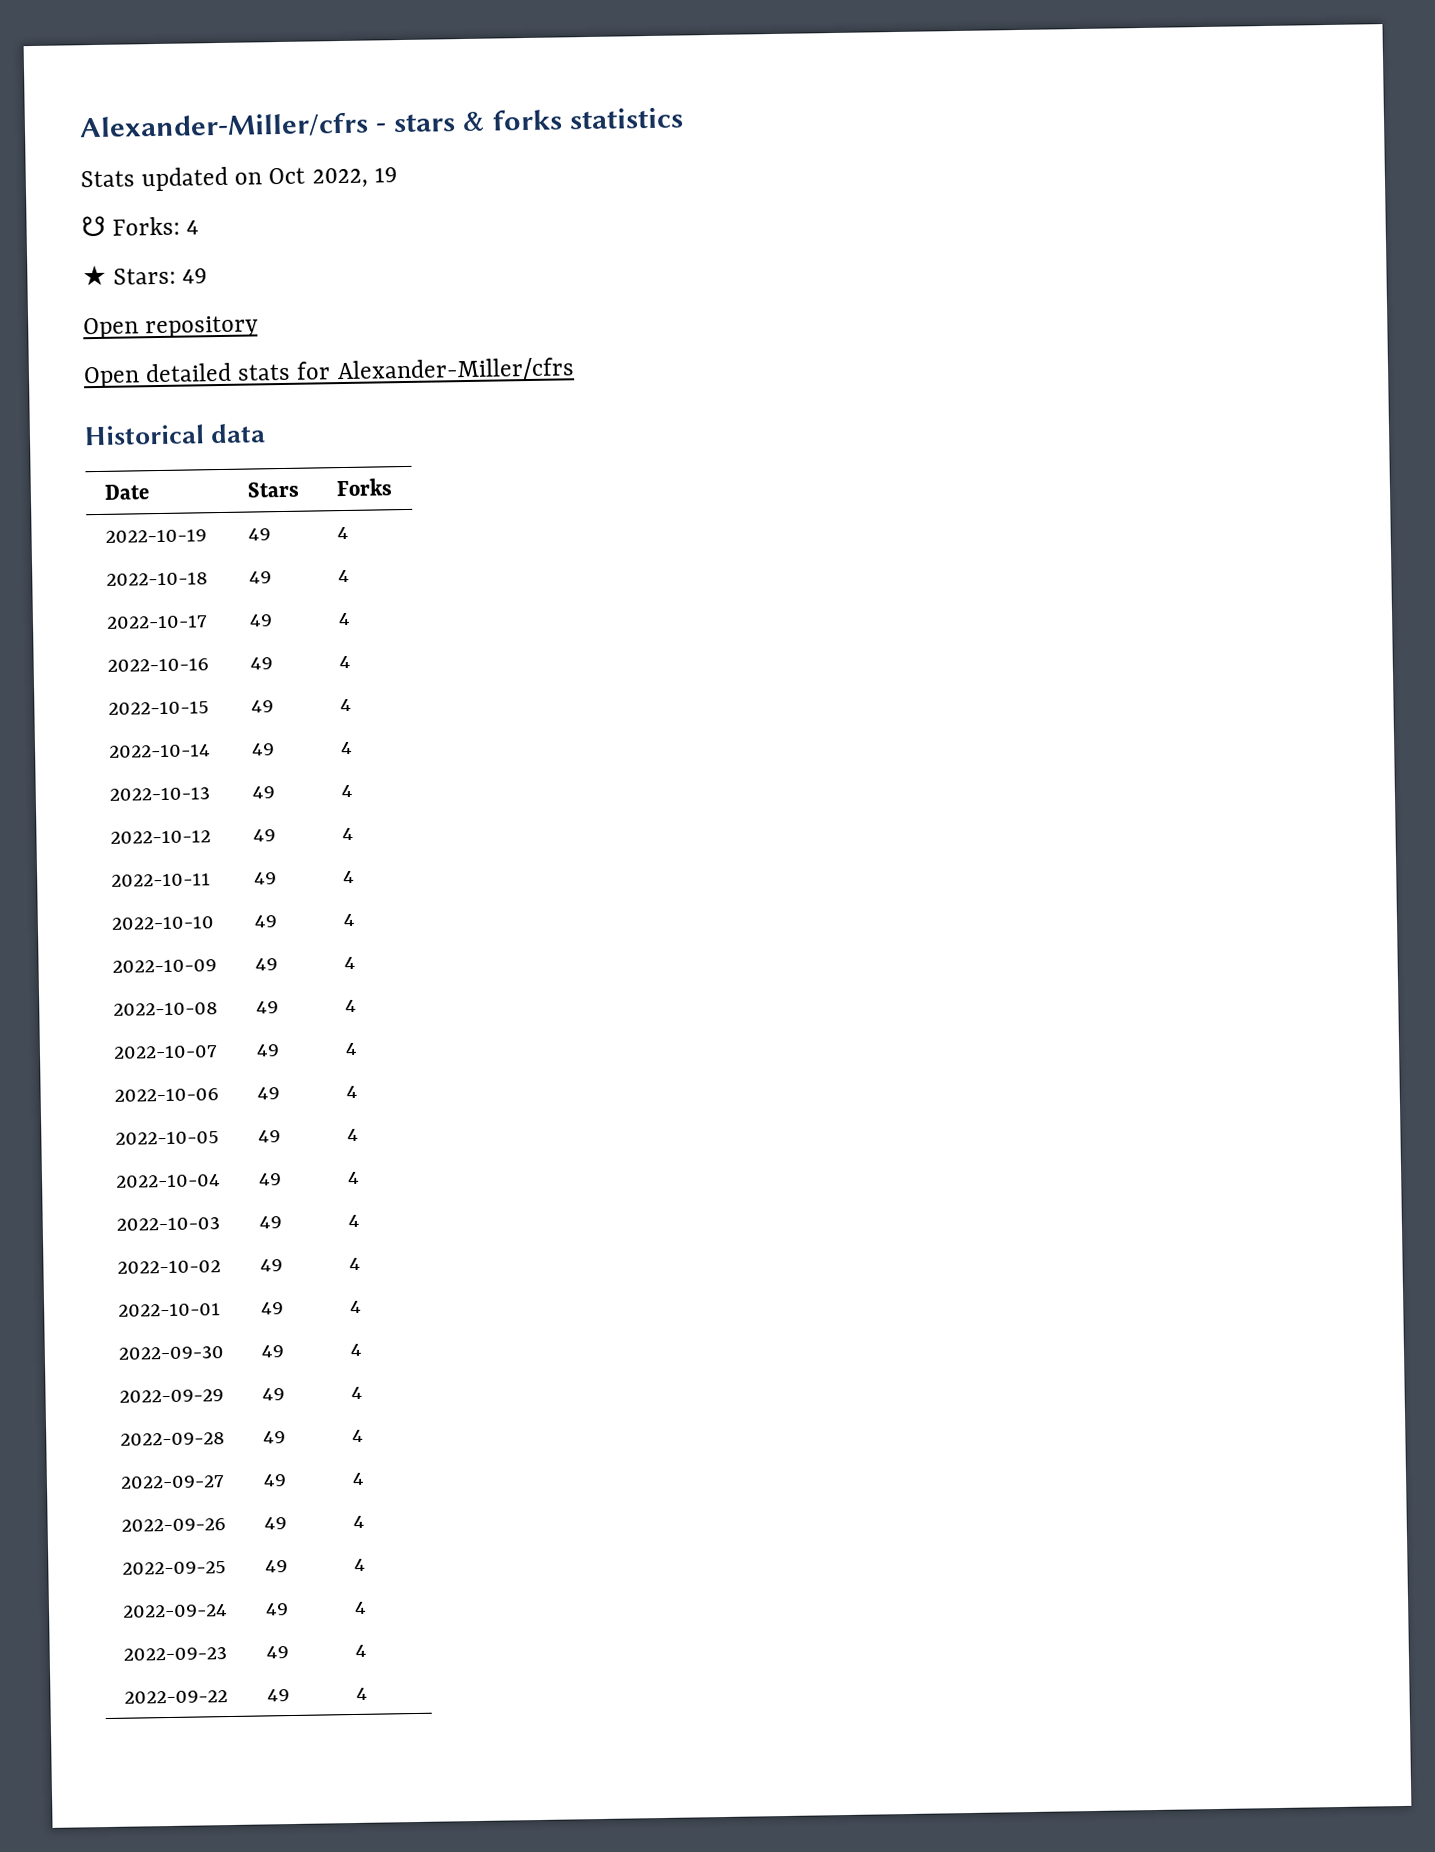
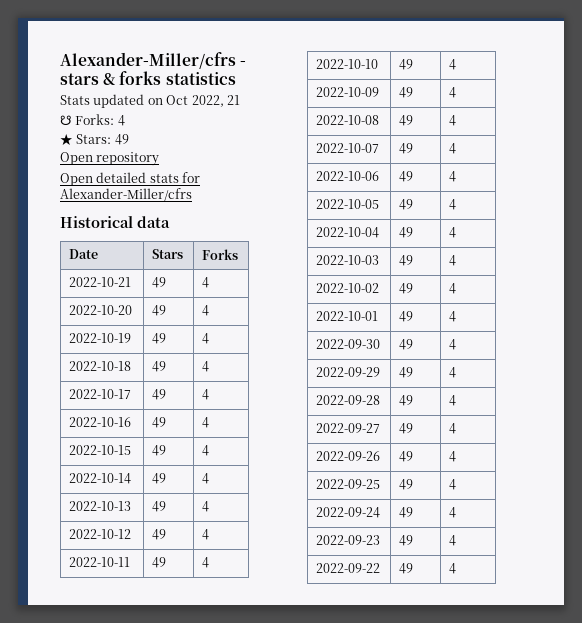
[373,167,397,183] 19 -> [226,95,240,105] 21
(392, 487) none -> [69,277,132,287] [152,277,167,288] [202,277,210,288] [69,305,133,315] [152,305,167,316] [202,305,210,316] // 2022-10-21 | 49 | 4 // 2022-10-20 | 49 | 4

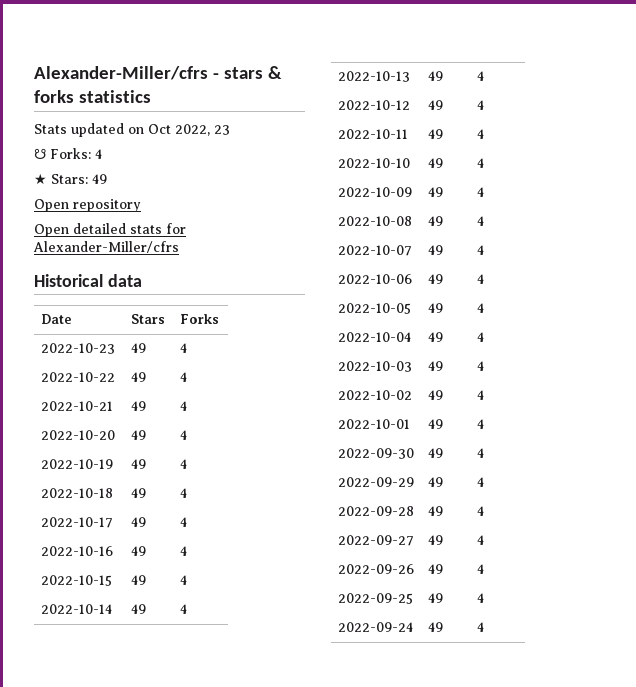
[226,95,240,105] 21 -> [214,125,230,135] 23
(239, 254) none -> [40,343,115,354] [130,343,146,353] [179,343,187,353] [40,372,115,382] [130,372,146,382] [179,372,187,382] // 2022-10-23 | 49 | 4 // 2022-10-22 | 49 | 4
[316,535,381,545] [399,535,414,546] [449,535,457,546] [316,563,381,573] [399,563,414,574] [449,563,457,574] // 2022-09-23 | 49 | 4 // 2022-09-22 | 49 | 4 -> (484, 627) none

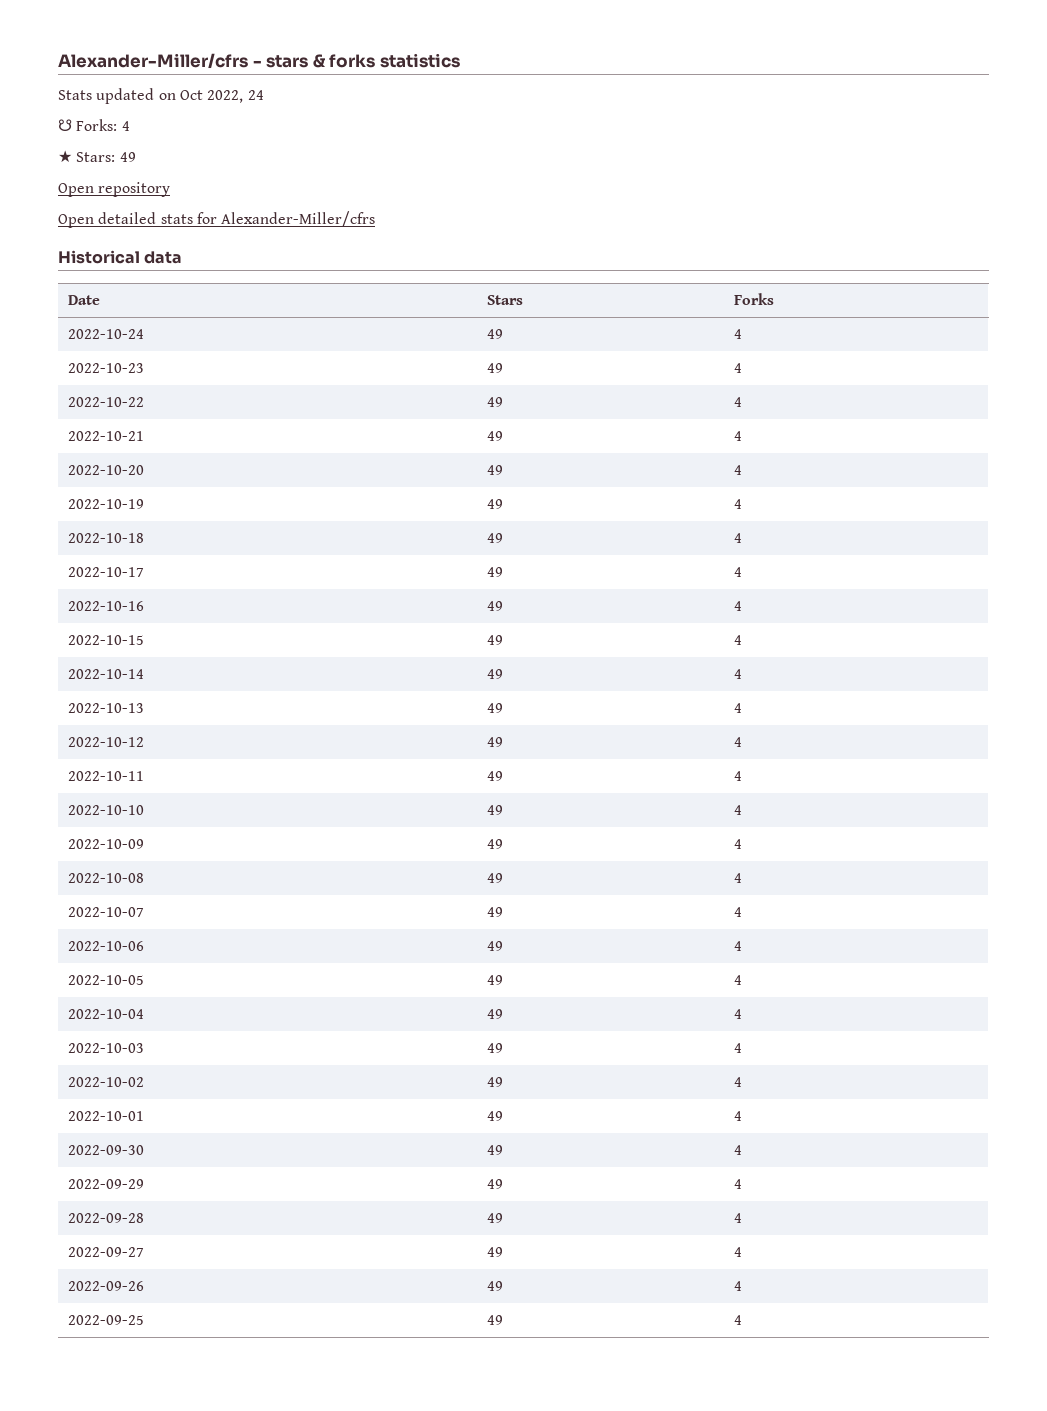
[214,125,230,135] 23 -> [247,90,264,100] 24
(219, 319) none -> [67,329,144,339] [486,329,503,339] [733,329,742,339] // 2022-10-24 | 49 | 4
[337,622,413,632] [427,622,443,632] [476,622,484,632] // 2022-09-24 | 49 | 4 -> (742, 1320) none

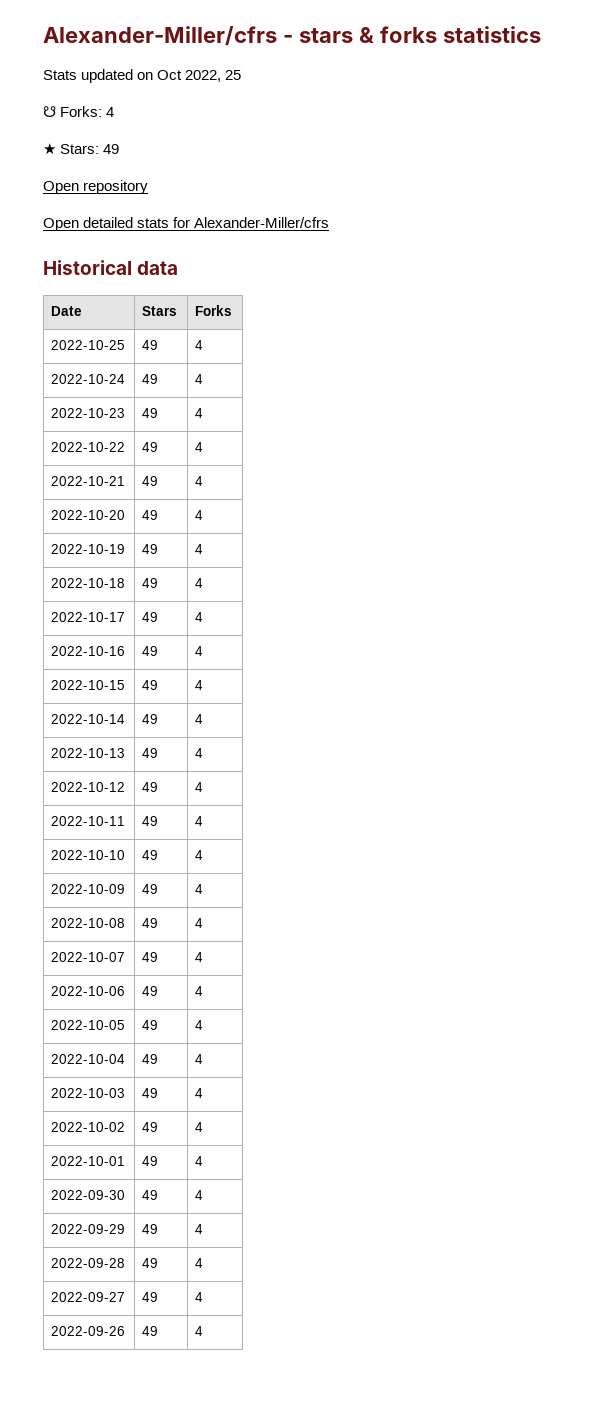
[247,90,264,100] 24 -> [225,70,242,80] 25
(774, 299) none -> [51,340,126,350] [142,340,159,350] [195,340,204,350] // 2022-10-25 | 49 | 4
[67,1315,144,1325] [486,1315,503,1325] [733,1315,742,1325] // 2022-09-25 | 49 | 4 -> (204, 1331) none

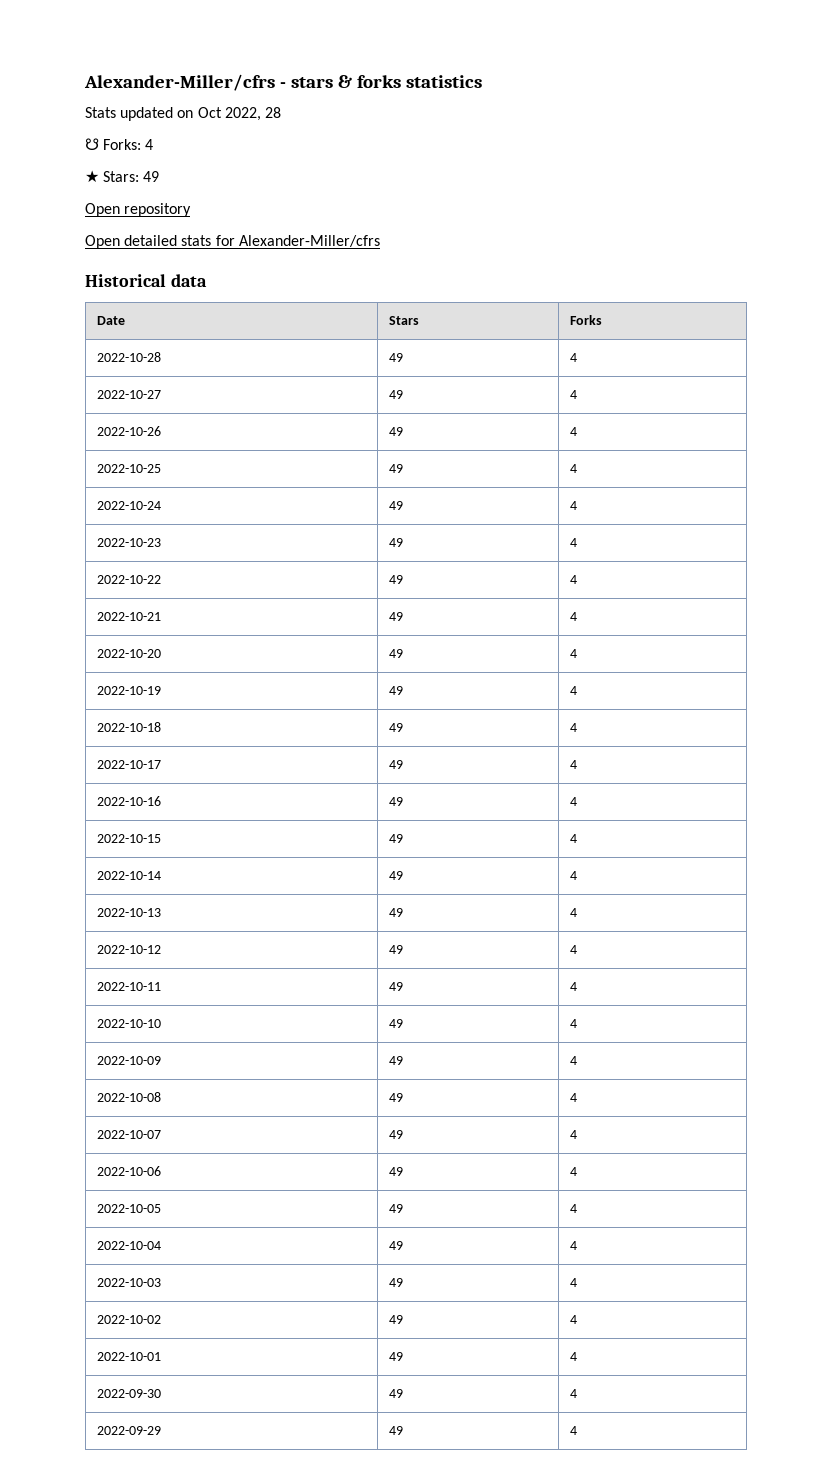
[225,70,242,80] 25 -> [264,107,281,118] 28
(233, 310) none -> [96,352,161,362] [388,353,403,362] [569,353,577,362] [96,390,161,399] [388,390,403,399] [569,390,577,399] [96,426,161,436] [388,427,403,436] [569,427,577,436] // 2022-10-28 | 49 | 4 // 2022-10-27 | 49 | 4 // 2022-10-26 | 49 | 4
[51,1258,126,1268] [142,1258,159,1268] [195,1258,204,1268] [51,1292,126,1302] [142,1292,159,1302] [195,1292,204,1302] [51,1326,126,1336] [142,1326,159,1336] [195,1326,204,1336] // 2022-09-28 | 49 | 4 // 2022-09-27 | 49 | 4 // 2022-09-26 | 49 | 4 -> (577, 1430) none

